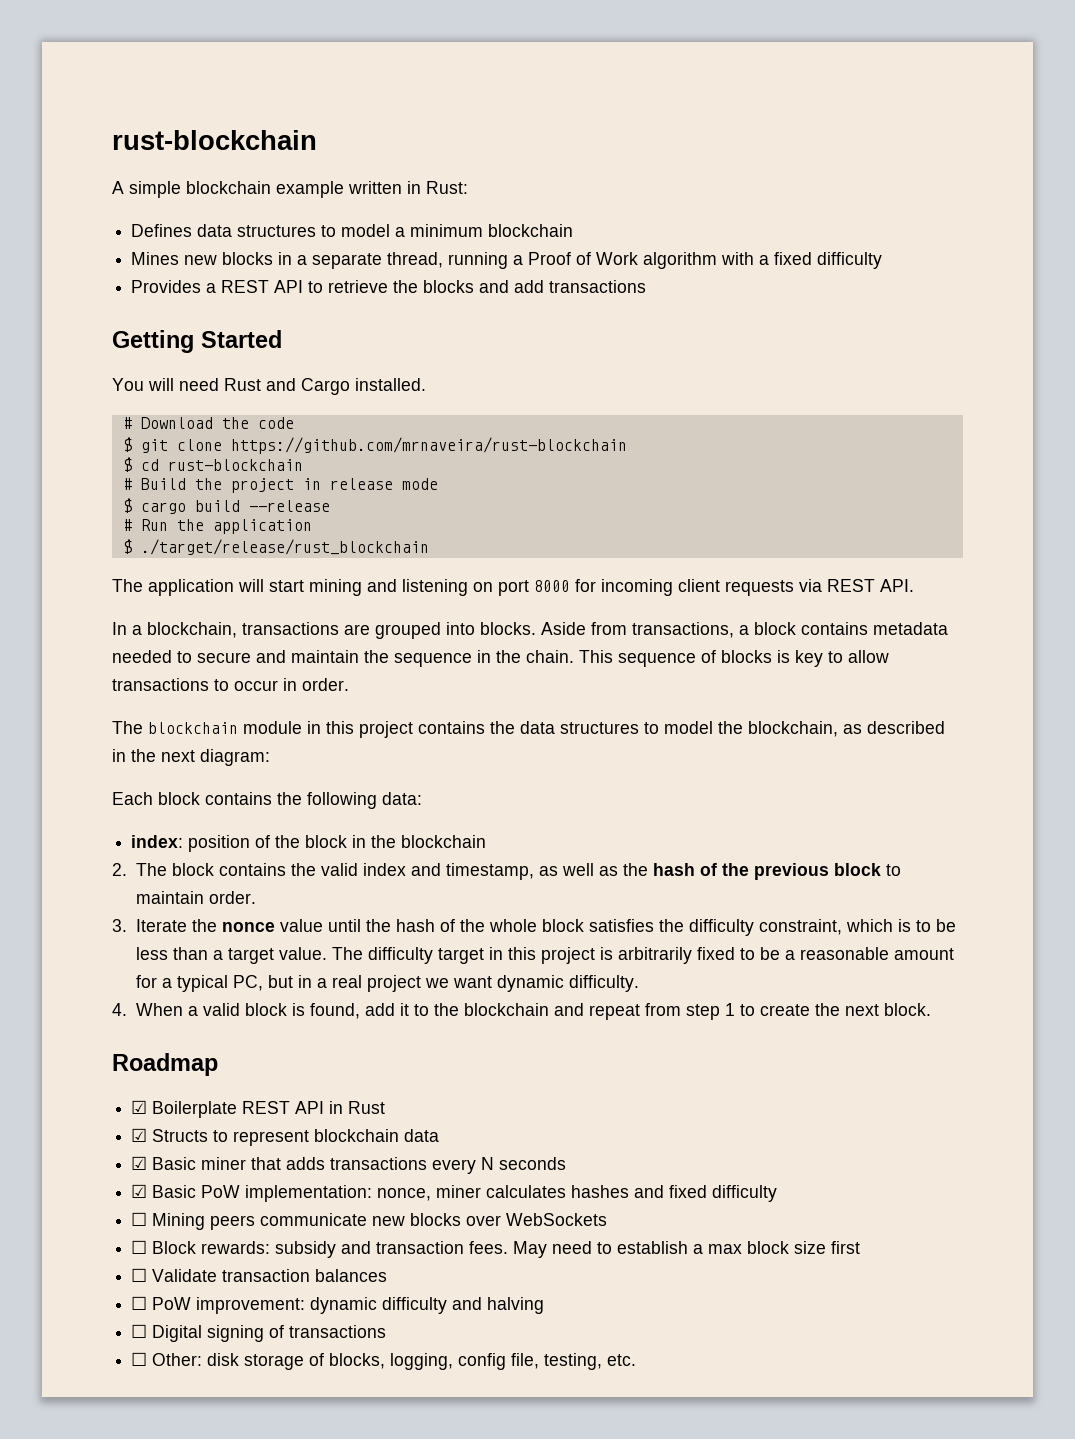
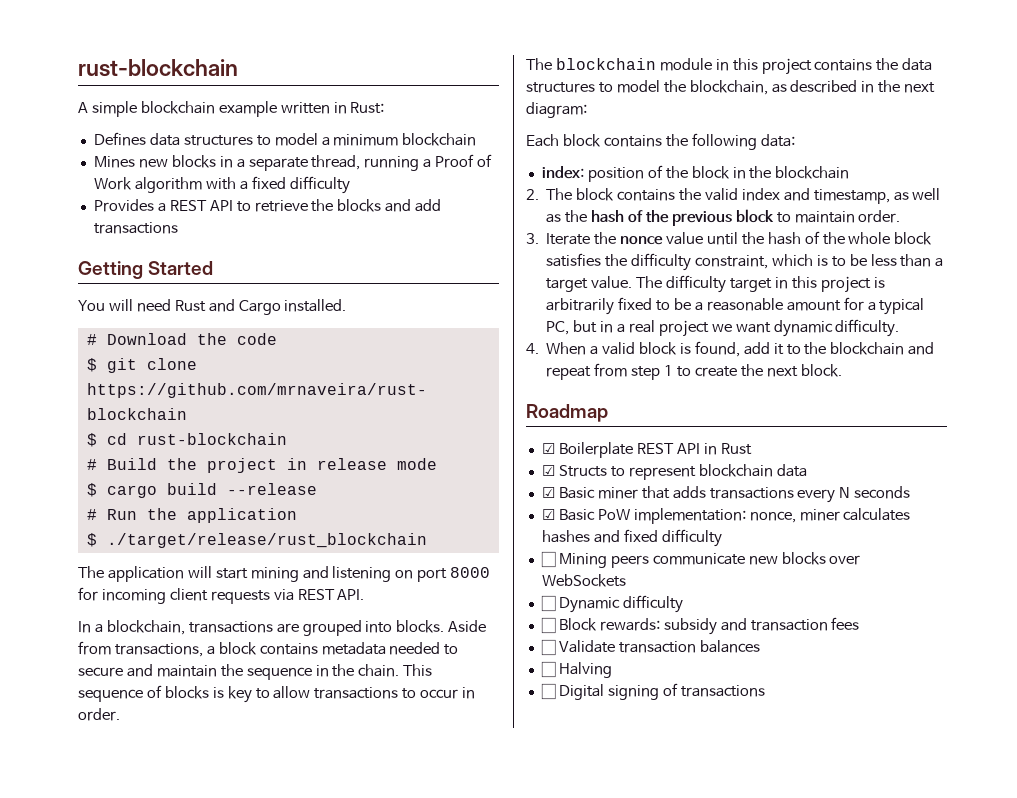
(608, 1219) none -> [540,595,683,613] // ☐ Dynamic difficulty
[469,1241,861,1258] fees. May need to establish a max block size first -> [831,617,860,630] fees
[152,1297,545,1314] PoW improvement: dynamic difficulty and halving -> [558,662,612,678] Halving
[131,1352,637,1370] // ☐ Other: disk storage of blocks, logging, config file, testing, etc. -> (765, 691) none

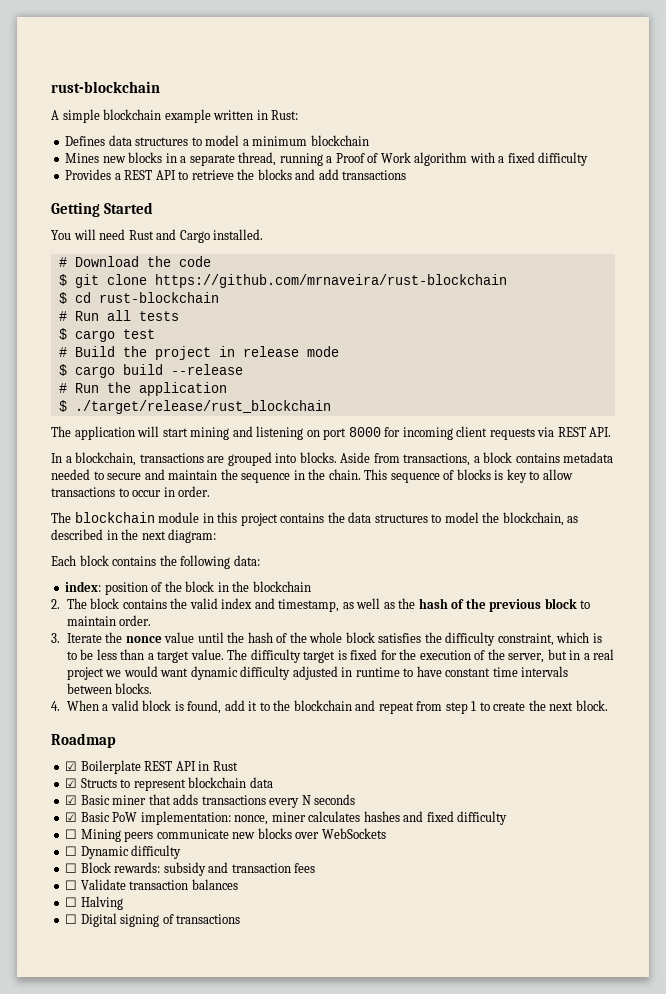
(287, 439) none -> [58,310,179,321] [58,328,155,342] // # Run all tests // $ cargo test
[774,276,885,293] [546,297,925,315] [546,321,570,335] in this project is arbitrarily fixed to be a reasonable amount for a typical PC, -> [337,649,545,663] is fixed for the execution of the server,
(732, 328) none -> [123,666,158,677] would
[835,319,900,337] difficulty. -> [240,666,569,680] [66,683,153,694] difficulty adjusted in runtime to have constant time intervals between blocks.

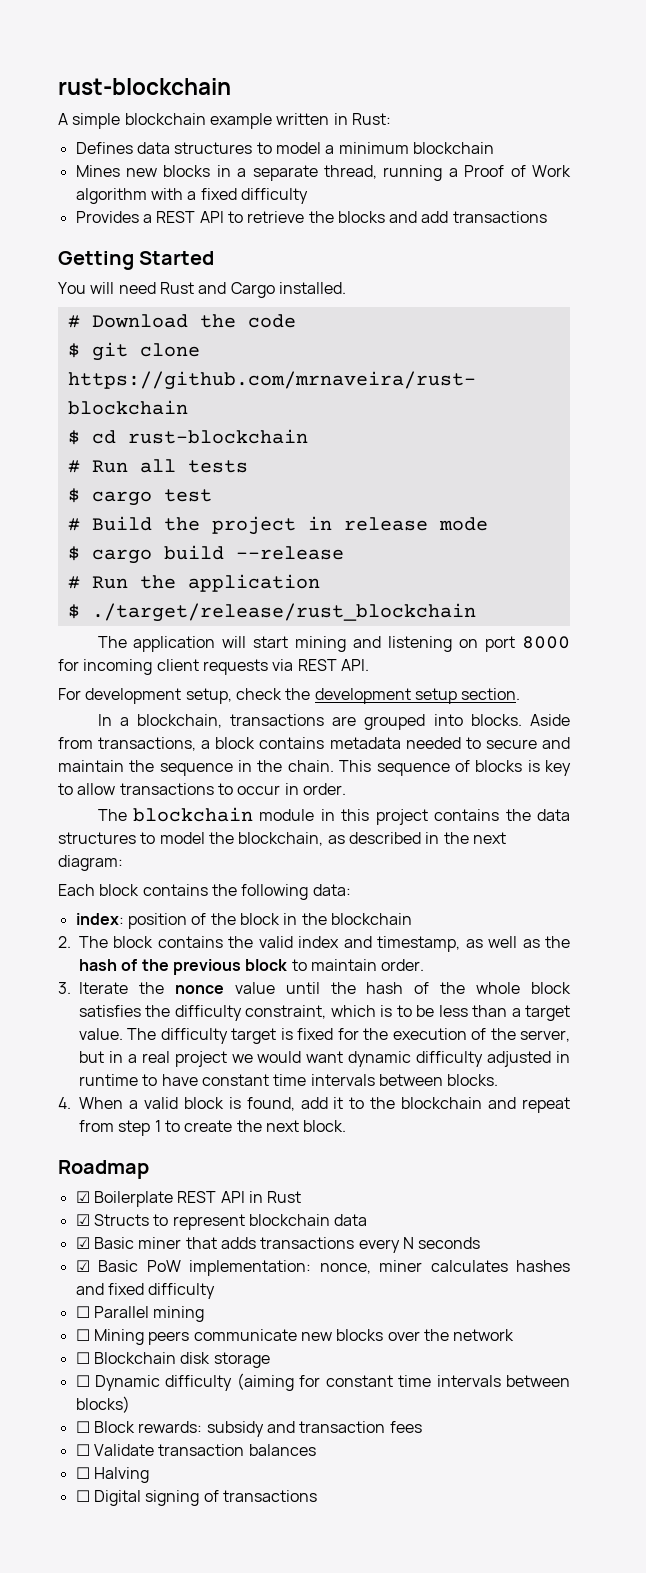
(612, 432) none -> [58,688,521,704] // For development setup, check the development setup section.
(508, 818) none -> [75,1306,205,1322] // ☐ Parallel mining
[321,828,386,839] [65,845,182,859] WebSockets // ☐ Dynamic difficulty -> [423,1329,515,1341] [75,1352,270,1368] [75,1373,571,1391] [75,1396,130,1413] the network // ☐ Blockchain disk storage // ☐ Dynamic difficulty (aiming for constant time intervals between blocks)

